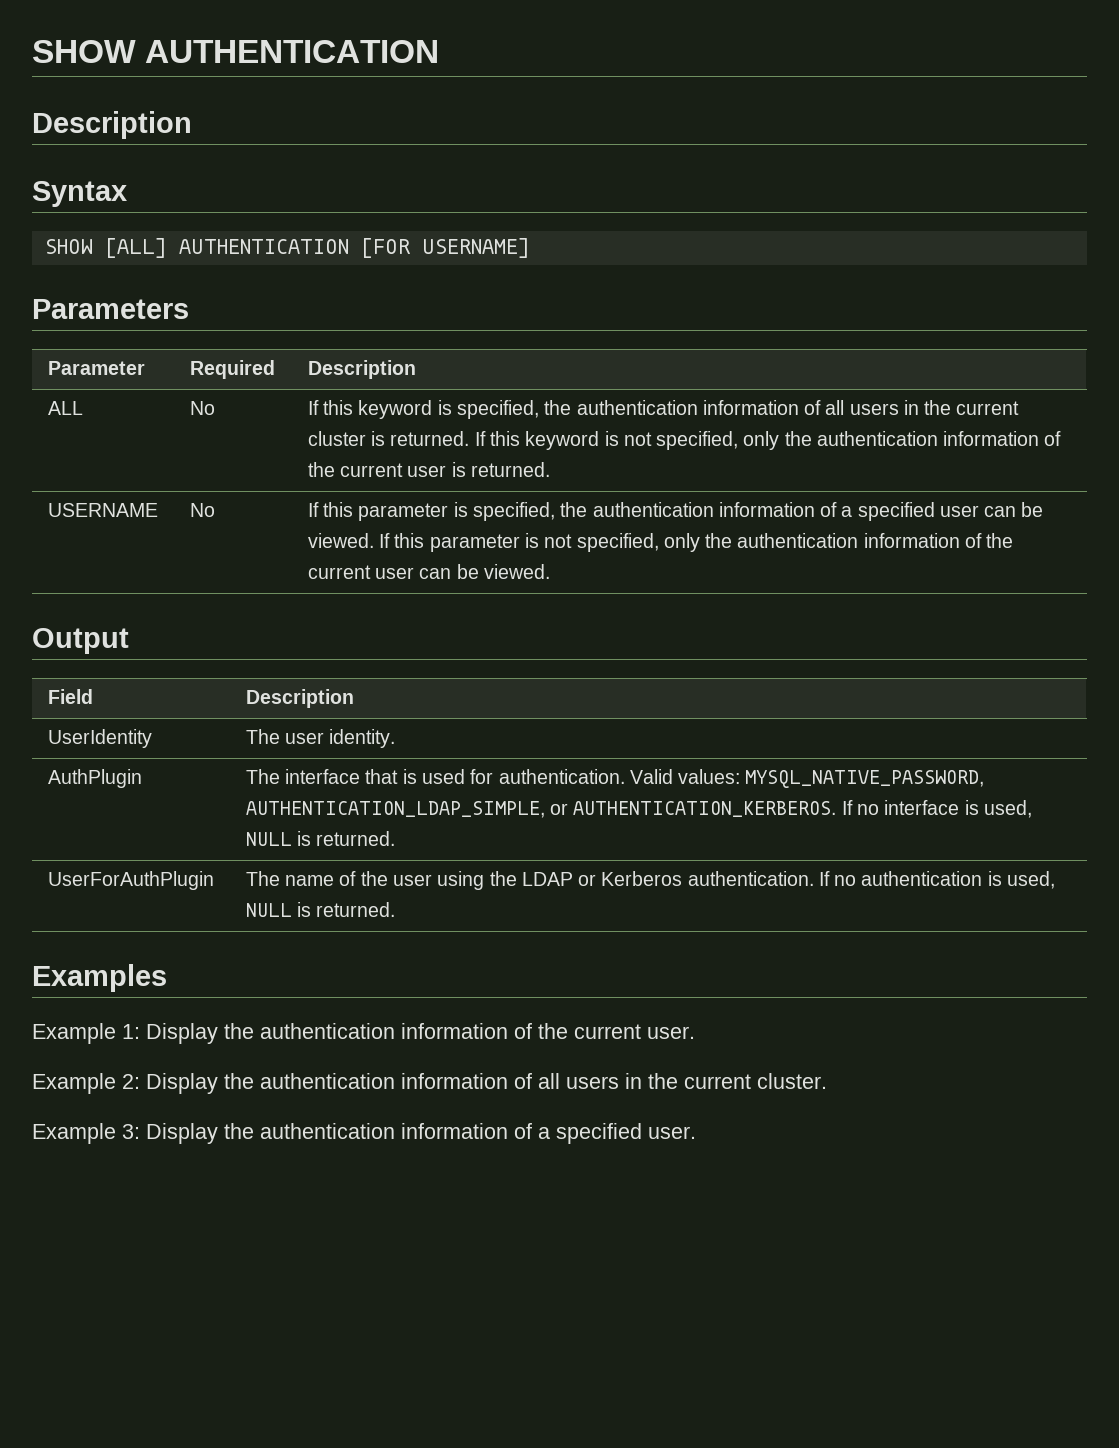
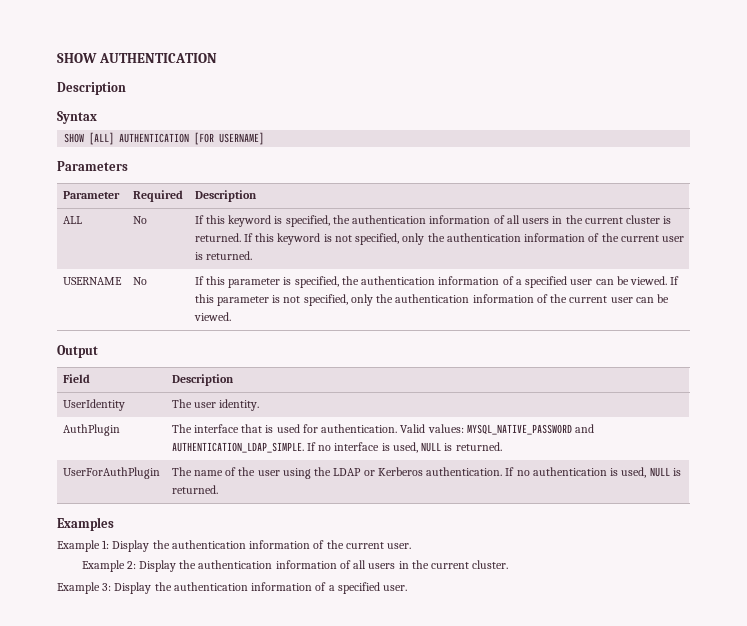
[745,770,985,788] [245,801,837,818] MYSQL_NATIVE_PASSWORD, AUTHENTICATION_LDAP_SIMPLE, or AUTHENTICATION_KERBEROS. -> [466,424,595,435] [171,442,304,453] MYSQL_NATIVE_PASSWORD and AUTHENTICATION_LDAP_SIMPLE.

